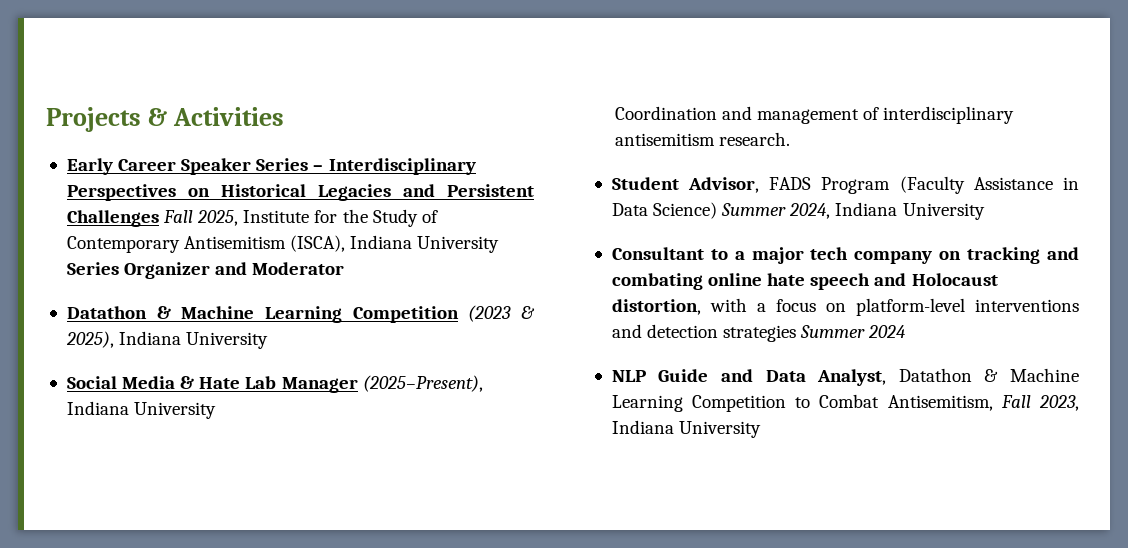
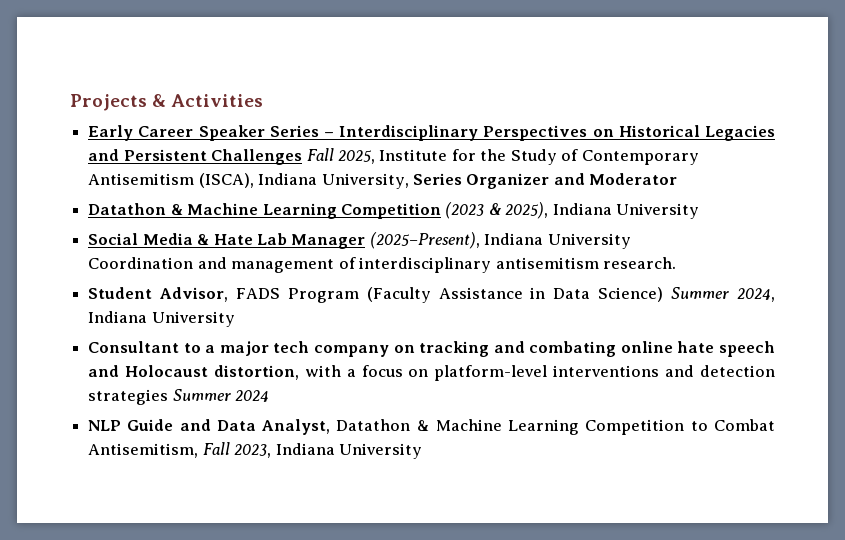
[417,236,500,253] University -> [321,173,409,189] University,

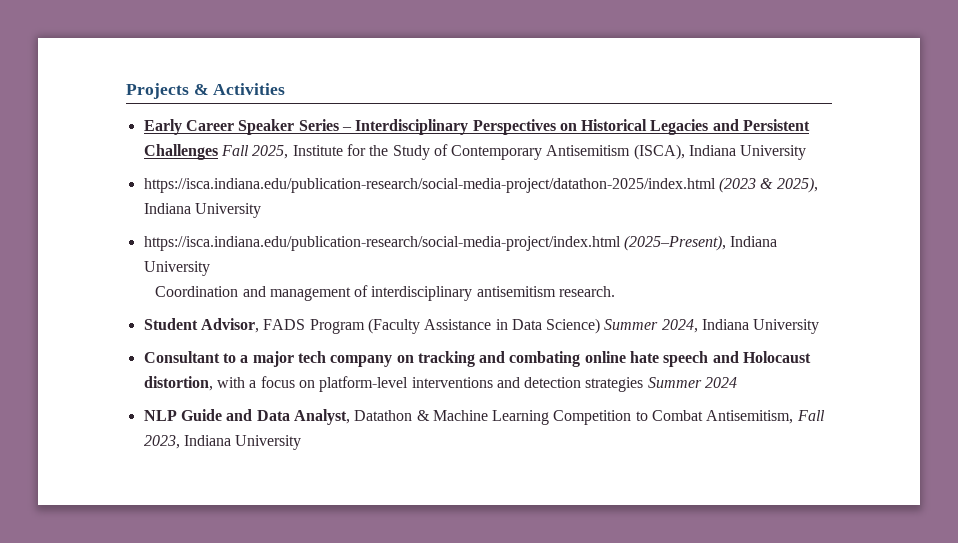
[321,173,678,189] [88,203,441,219] University, Series Organizer and Moderator // Datathon & Machine Learning Competition -> [740,145,807,160] [143,178,716,193] University // https://isca.indiana.edu/publication-research/social-media-project/datathon-2025/index.html
[88,233,366,249] Social Media & Hate Lab Manager -> [143,236,621,251] https://isca.indiana.edu/publication-research/social-media-project/index.html

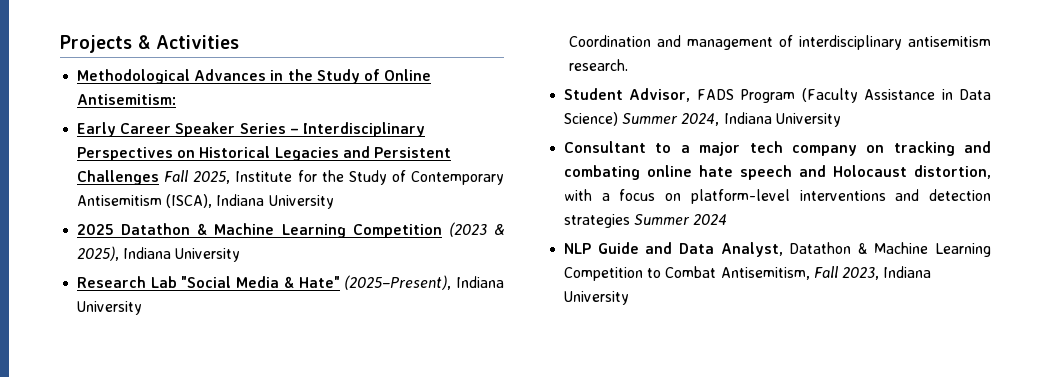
(286, 89) none -> [77,69,432,84] [77,94,177,105] // Methodological Advances in the Study of Online Antisemitism:
[143,178,716,193] https://isca.indiana.edu/publication-research/social-media-project/datathon-2025/index.html -> [77,223,442,238] 2025 Datathon & Machine Learning Competition
[143,236,621,251] https://isca.indiana.edu/publication-research/social-media-project/index.html -> [77,276,340,288] Research Lab "Social Media & Hate"

